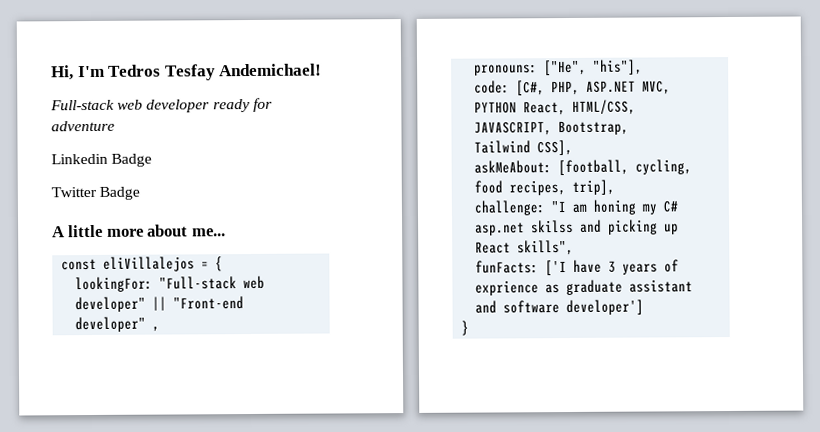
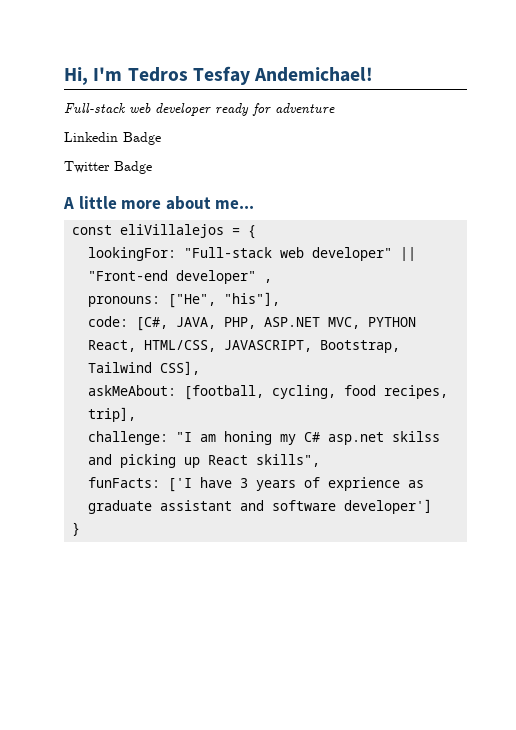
(546, 88) none -> [176,317,217,329] JAVA,

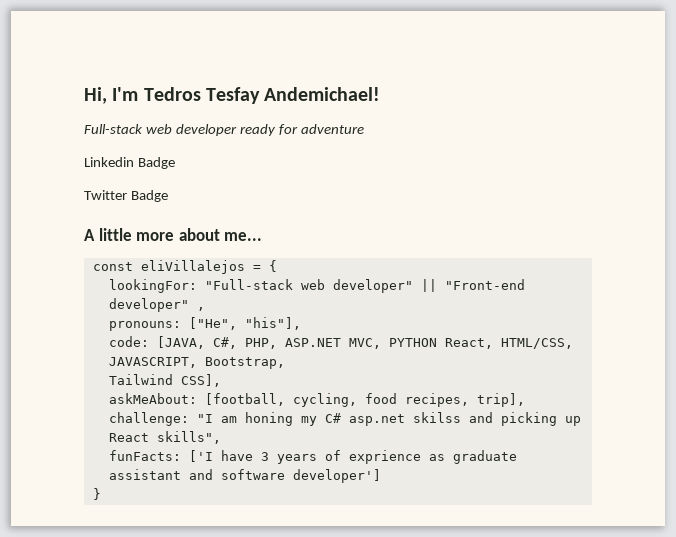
[136,317,217,331] [C#, JAVA, -> [156,336,237,349] [JAVA, C#,

